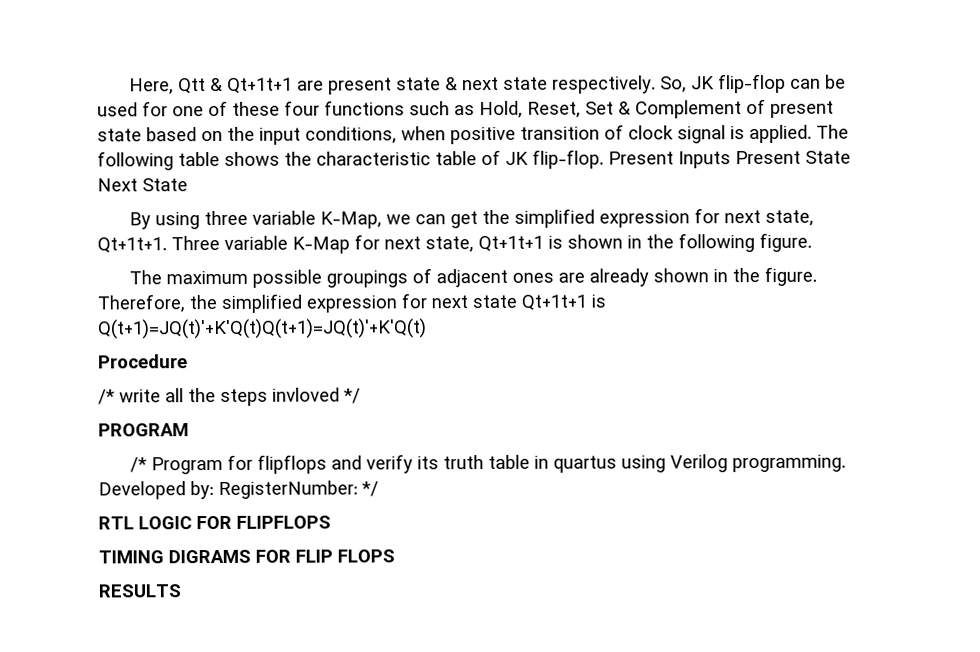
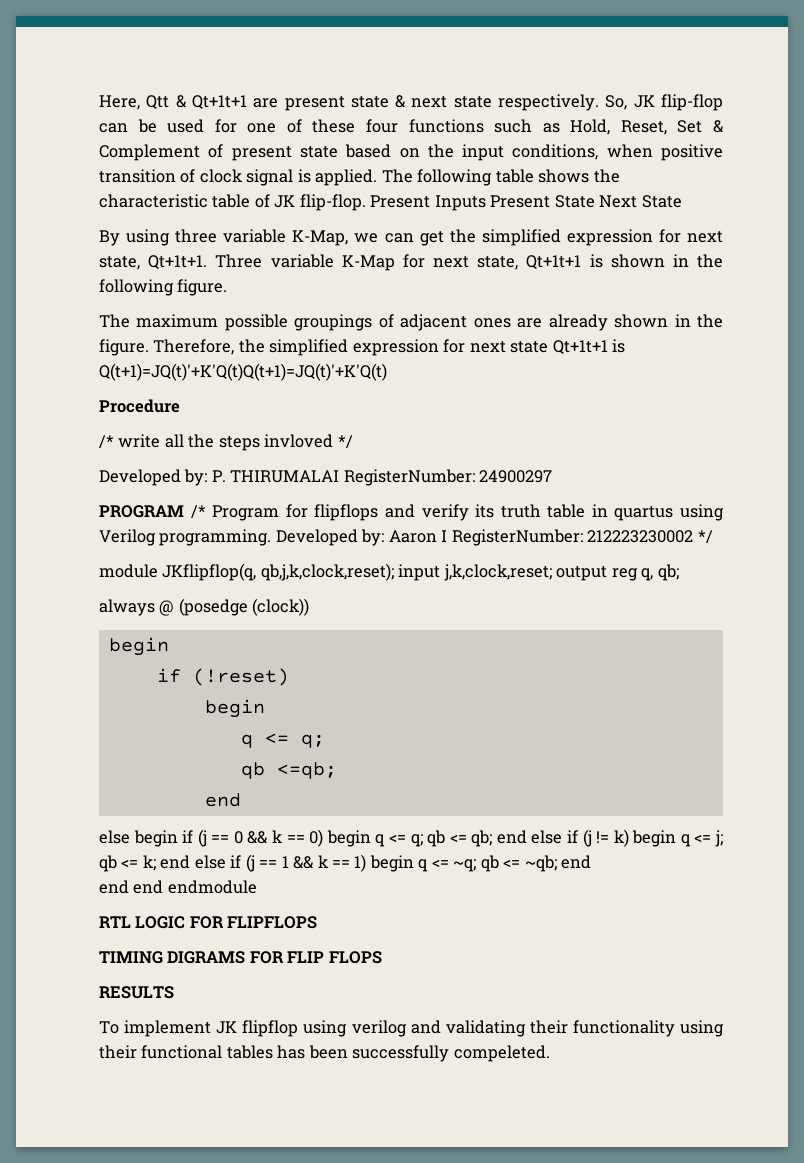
(361, 396) none -> [99,469,553,486] // Developed by: P. THIRUMALAI RegisterNumber: 24900297
(189, 430) // -> (184, 511) none
[218,480,379,499] RegisterNumber: */ -> [388,529,713,546] [99,563,679,581] [99,598,310,616] [108,637,169,656] [156,668,289,686] [204,699,265,718] [240,733,325,748] [240,762,337,779] [204,793,241,807] [99,829,724,847] [99,854,592,872] [99,880,257,894] Aaron I RegisterNumber: 212223230002 */ // module JKflipflop(q, qb,j,k,clock,reset); input j,k,clock,reset; output reg q, qb; // always @ (posedge (clock)) // begin // if (!reset) // begin // q <= q; // qb <=qb; // end // else begin if (j == 0 && k == 0) begin q <= q; qb <= qb; end else if (j != k) begin q <= j; qb <= k; end else if (j == 1 && k == 1) begin q <= ~q; qb <= ~qb; end // end end endmodule
(181, 591) none -> [99,1020,725,1037] [99,1045,550,1062] // To implement JK flipflop using verilog and validating their functionality using their functional tables has been successfully compeleted.

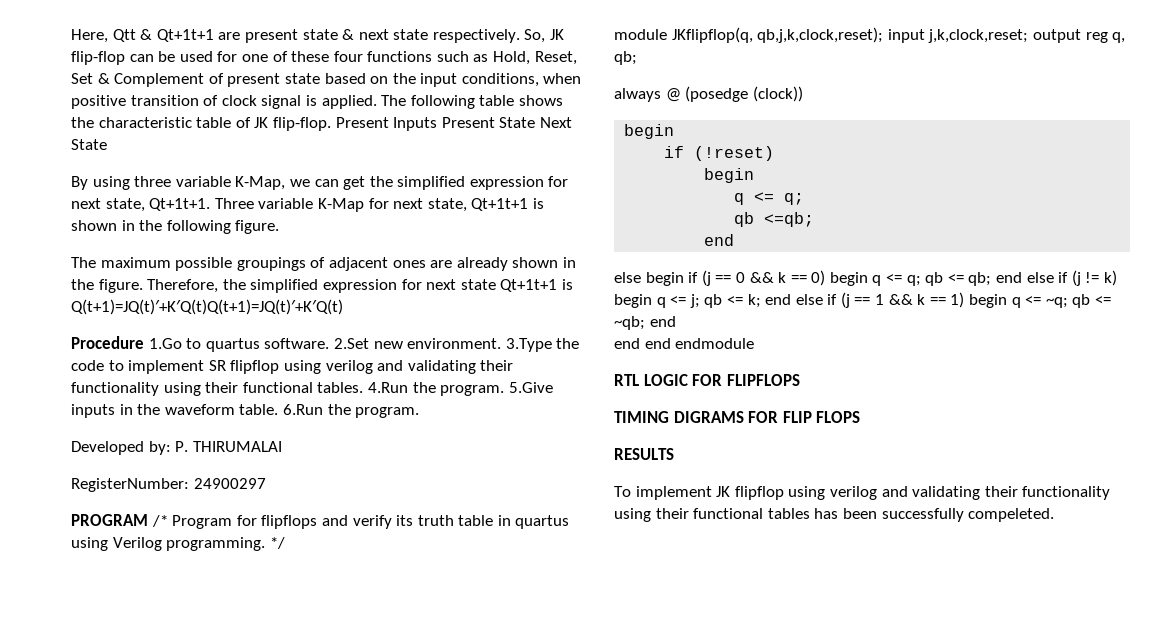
[99,434,353,451] // /* write all the steps invloved */ -> [148,338,580,352] [71,360,514,374] [71,382,553,396] [71,404,420,418] 1.Go to quartus software. 2.Set new environment. 3.Type the code to implement SR flipflop using verilog and validating their functionality using their functional tables. 4.Run the program. 5.Give inputs in the waveform table. 6.Run the program.
(340, 476) none -> (282, 446) //
[275,529,694,546] Developed by: Aaron I RegisterNumber: 212223230002 -> (266, 544) none

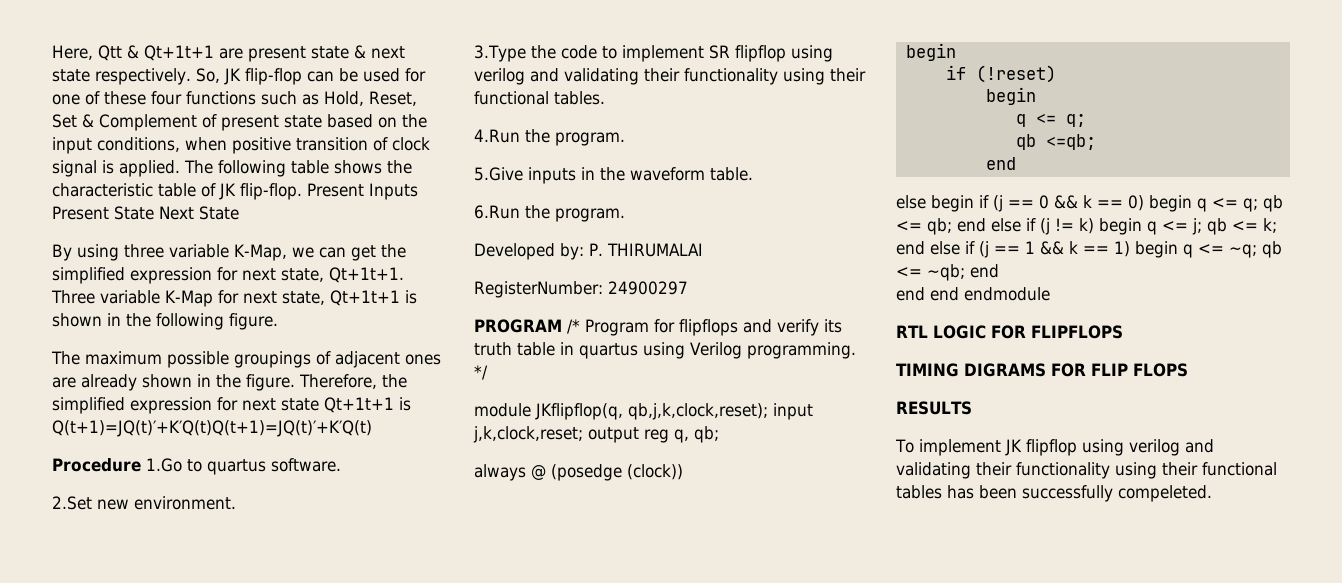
(330, 343) none -> (341, 465) //
(502, 343) none -> (236, 503) //
(364, 387) none -> (605, 98) //
(505, 390) none -> (625, 139) //
(279, 409) none -> (753, 174) //

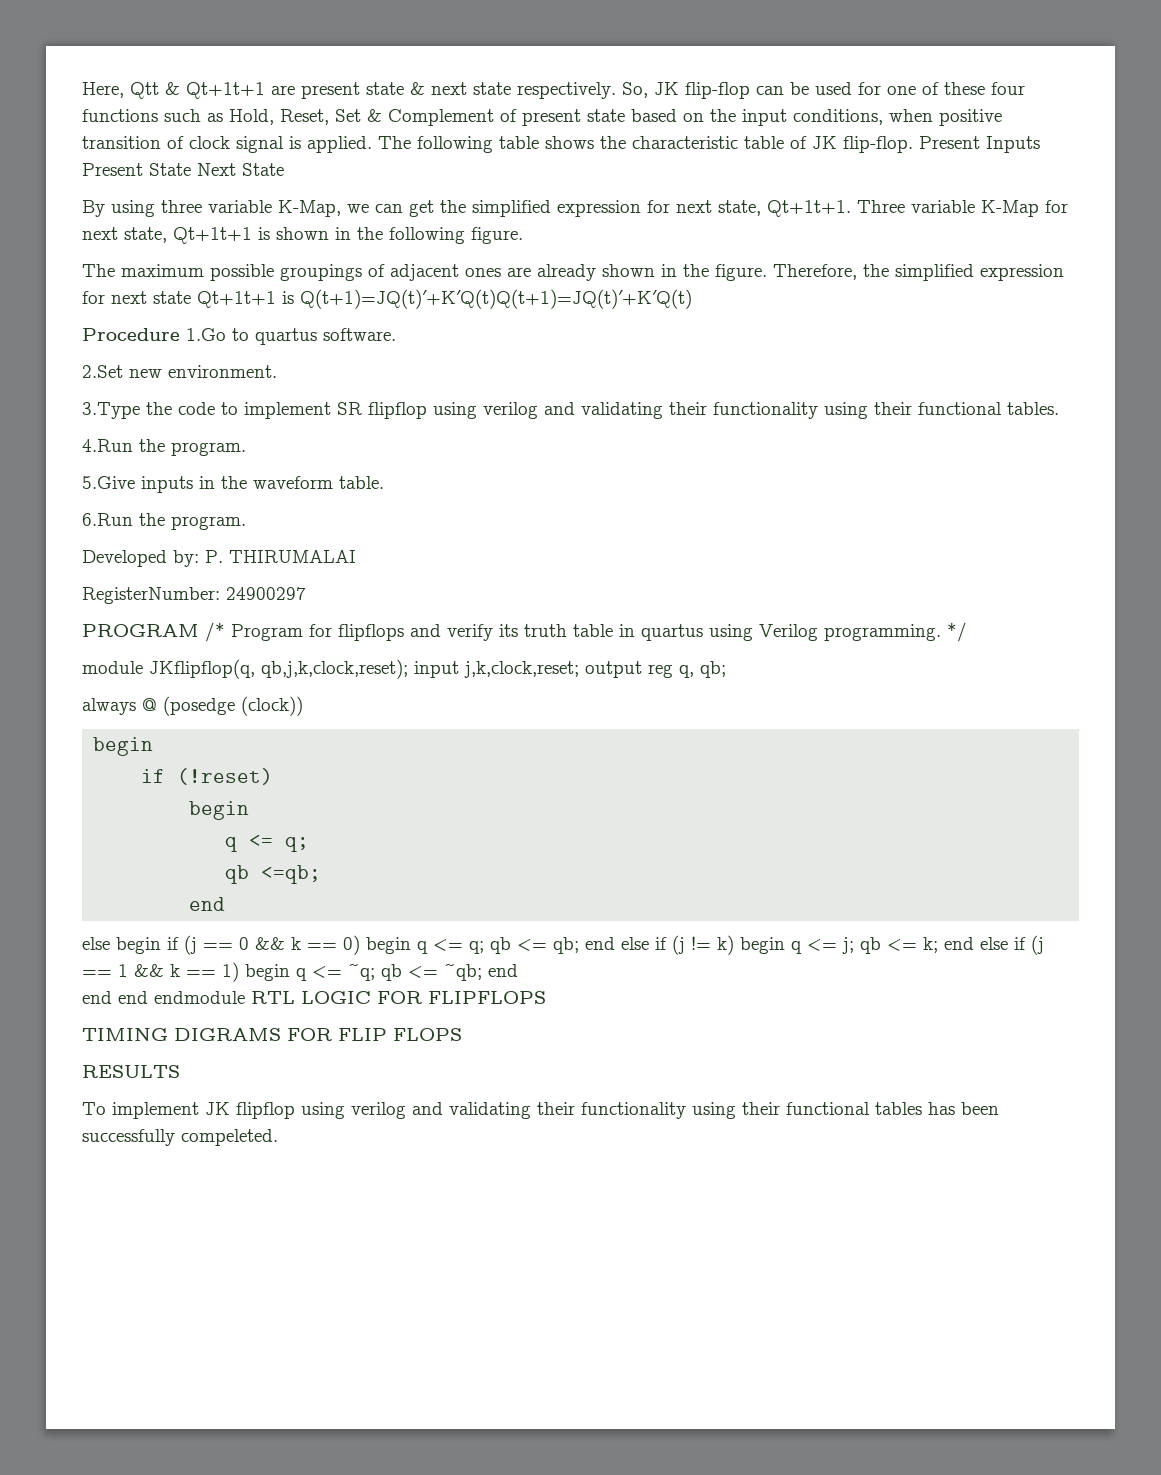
(1050, 294) // -> (245, 997) none

